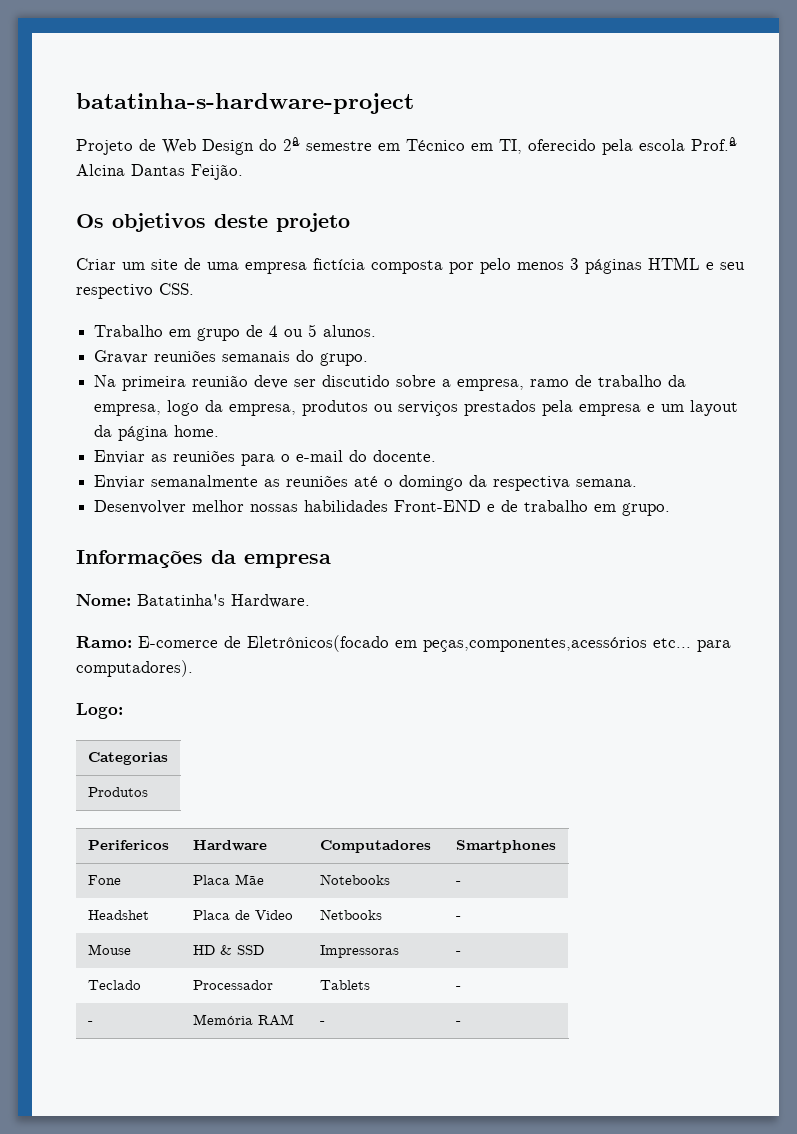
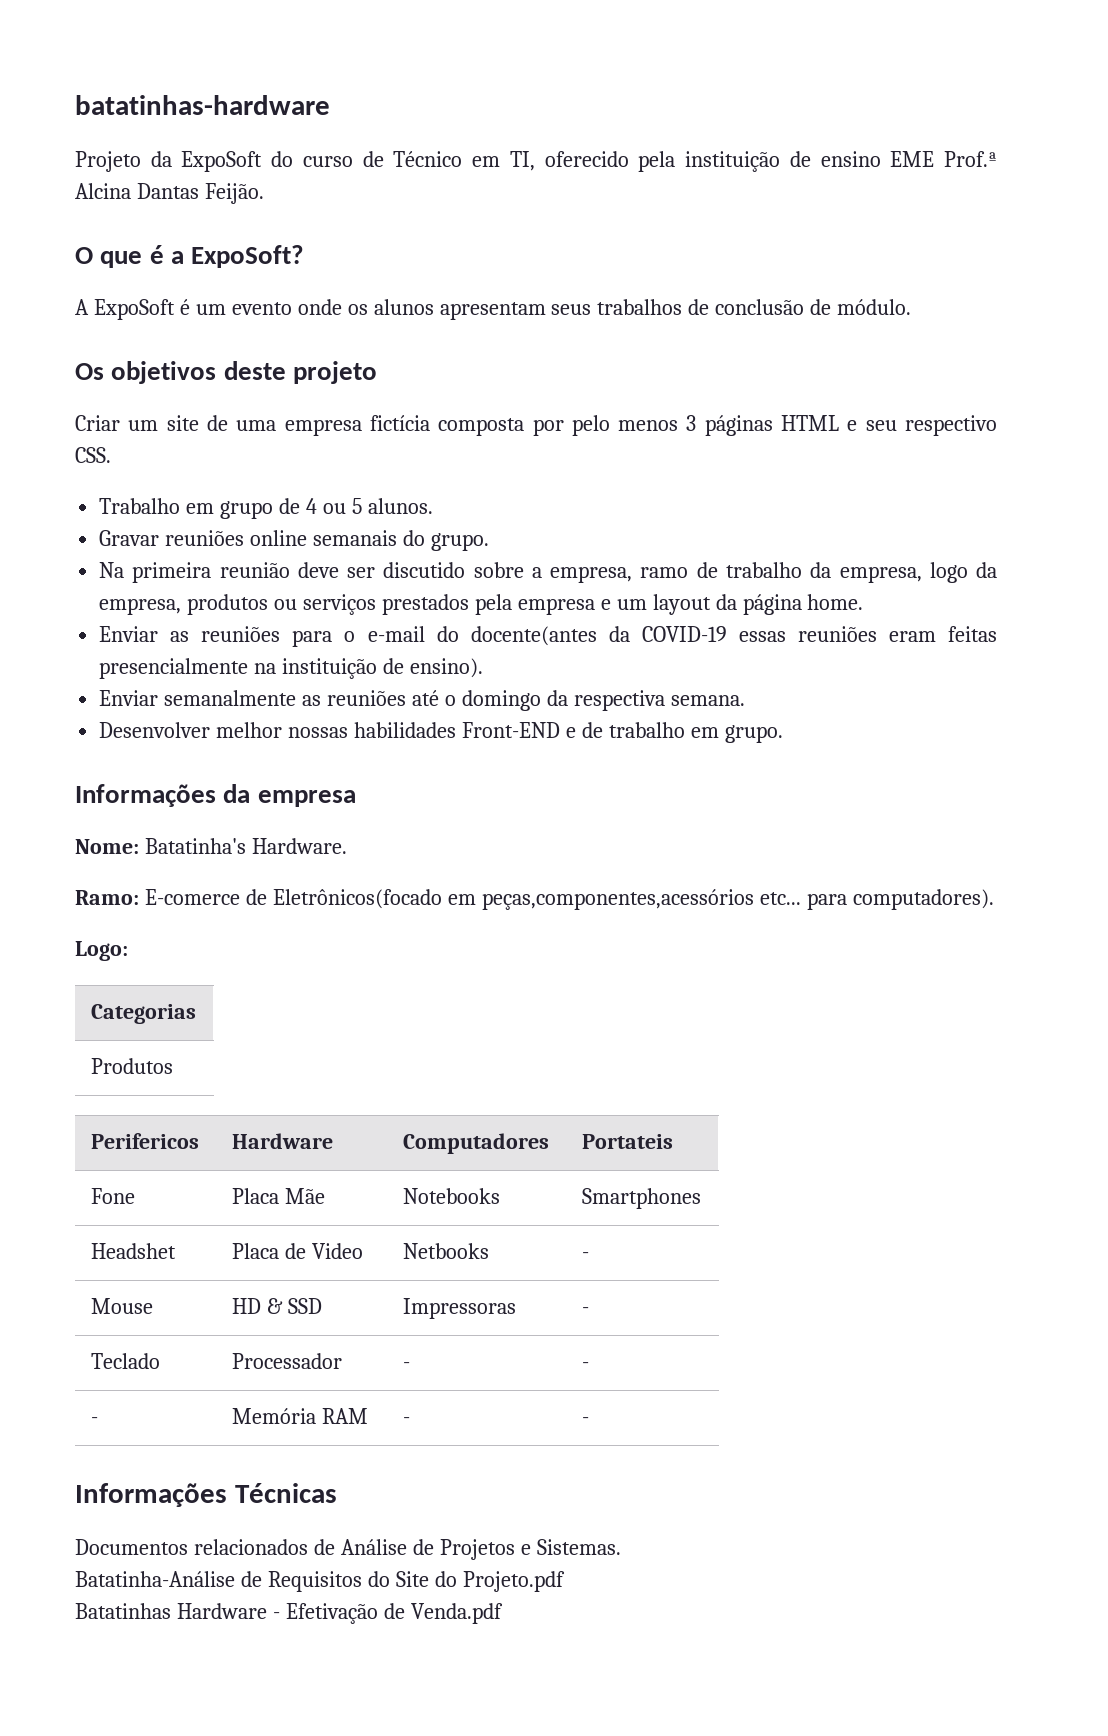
[76,93,414,114] batatinha-s-hardware-project -> [75,95,330,115] batatinhas-hardware
[139,137,400,155] de Web Design do 2ª semestre em -> [150,151,384,172] da ExpoSoft do curso de
[639,139,685,151] escola -> [685,151,935,172] instituição de ensino EME
(243, 172) none -> [75,245,305,268] [75,299,912,320] // O que é a ExpoSoft? // A ExpoSoft é um evento onde os alunos apresentam seus trabalhos de conclusão de módulo.
(217, 356) none -> [250,530,308,546] online
[373,450,437,462] docente. -> [470,626,998,646] [99,658,483,679] docente(antes da COVID-19 essas reuniões eram feitas presencialmente na instituição de ensino).
[455,840,556,853] Smartphones -> [582,1134,674,1149] Portateis
[455,881,461,885] - -> [582,1188,702,1209] Smartphones
[319,980,370,990] Tablets -> [403,1362,411,1369] -
(461, 1023) none -> [75,1483,337,1507] [75,1539,621,1560] [75,1571,565,1592] [75,1603,503,1624] // Informações Técnicas // Documentos relacionados de Análise de Projetos e Sistemas. // Batatinha-Análise de Requisitos do Site do Projeto.pdf // Batatinhas Hardware - Efetivação de Venda.pdf

